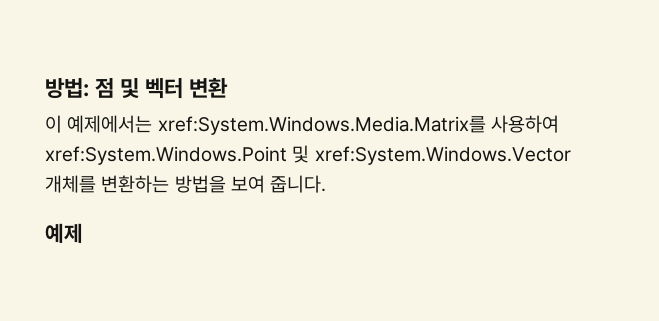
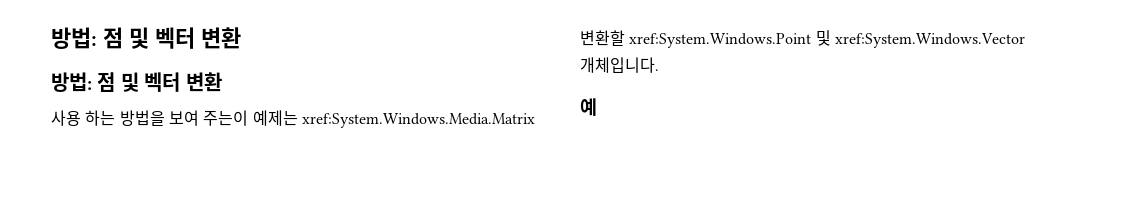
[45,77,229,99] [45,115,559,135] [45,145,571,165] [45,175,327,193] [45,223,83,243] 방법: 점 및 벡터 변환 // 이 예제에서는 xref:System.Windows.Media.Matrix를 사용하여 xref:System.Windows.Point 및 xref:System.Windows.Vector 개체를 변환하는 방법을 보여 줍니다. // 예제 -> [51,27,241,49] [51,72,222,92] [51,110,535,128] [580,30,1025,48] [580,57,659,73] [580,98,597,116] 방법: 점 및 벡터 변환 // 방법: 점 및 벡터 변환 // 사용 하는 방법을 보여 주는이 예제는 xref:System.Windows.Media.Matrix 변환할 xref:System.Windows.Point 및 xref:System.Windows.Vector 개체입니다. // 예

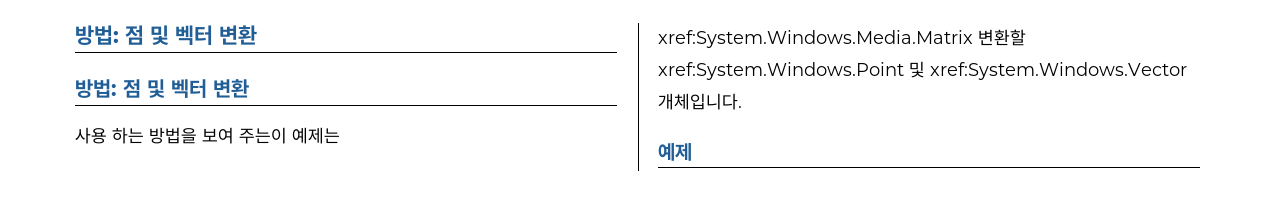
[580,98,597,116] 예 -> [658,143,692,161] 예제

